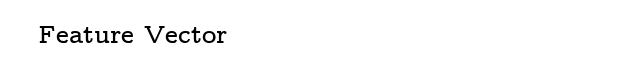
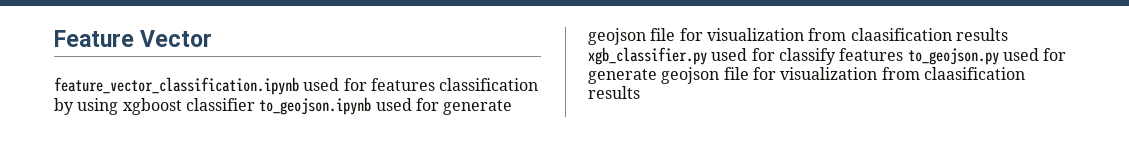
(227, 34) none -> [54,77,539,95] [54,97,513,115] [588,28,1008,45] [588,47,1067,65] [588,67,1025,84] [588,86,640,99] // feature_vector_classification.ipynb used for features classification by using xgboost classifier to_geojson.ipynb used for generate geojson file for visualization from claasification results xgb_classifier.py used for classify features to_geojson.py used for generate geojson file for visualization from claasification results

